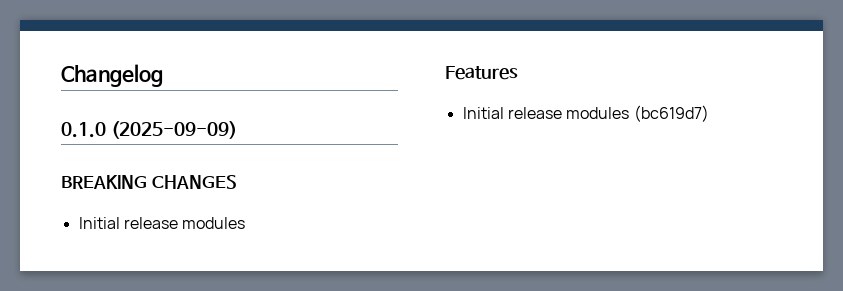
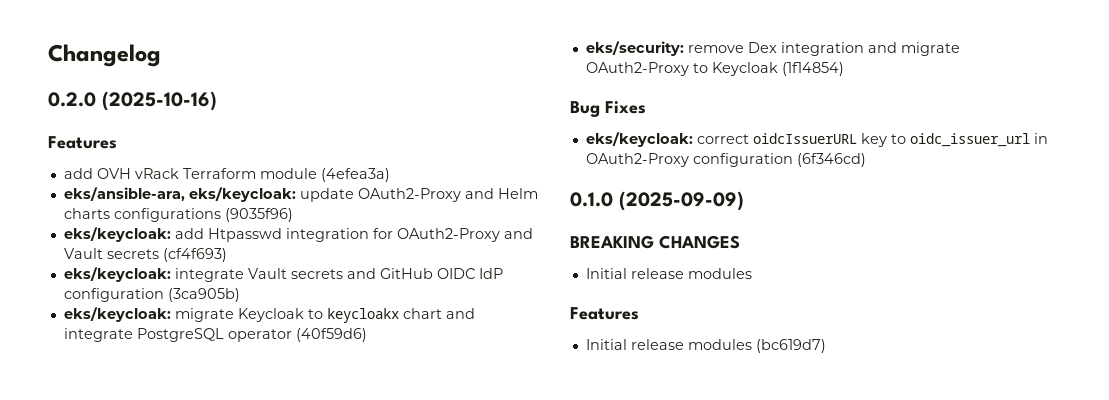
(163, 75) none -> [48,91,217,111] [48,136,117,149] [63,168,390,182] [63,187,538,202] [63,208,293,222] [63,227,533,242] [63,248,227,262] [63,267,503,282] [63,288,240,302] [63,307,475,323] [63,328,367,342] [585,41,960,56] [585,62,844,76] [570,101,646,117] [585,132,1048,147] [585,153,866,167] // 0.2.0 (2025-10-16) // Features // add OVH vRack Terraform module (4efea3a) // eks/ansible-ara, eks/keycloak: update OAuth2-Proxy and Helm charts configurations (9035f96) // eks/keycloak: add Htpasswd integration for OAuth2-Proxy and Vault secrets (cf4f693) // eks/keycloak: integrate Vault secrets and GitHub OIDC IdP configuration (3ca905b) // eks/keycloak: migrate Keycloak to keycloakx chart and integrate PostgreSQL operator (40f59d6) // eks/security: remove Dex integration and migrate OAuth2-Proxy to Keycloak (1f14854) // Bug Fixes // eks/keycloak: correct oidcIssuerURL key to oidc_issuer_url in OAuth2-Proxy configuration (6f346cd)

